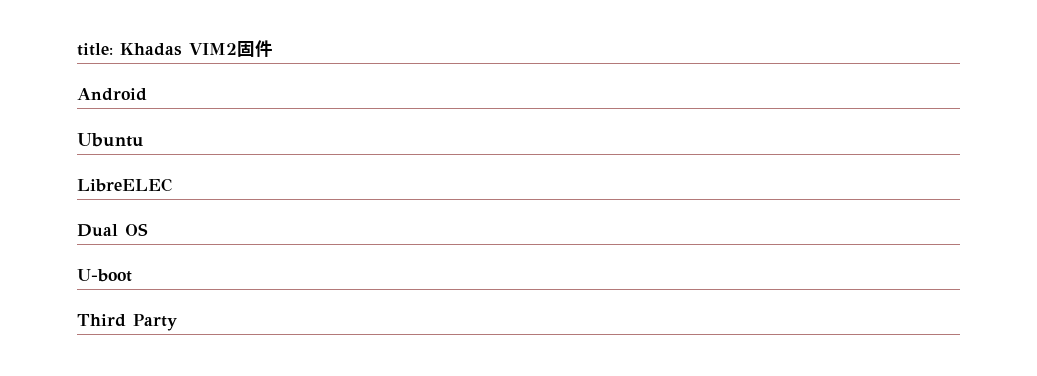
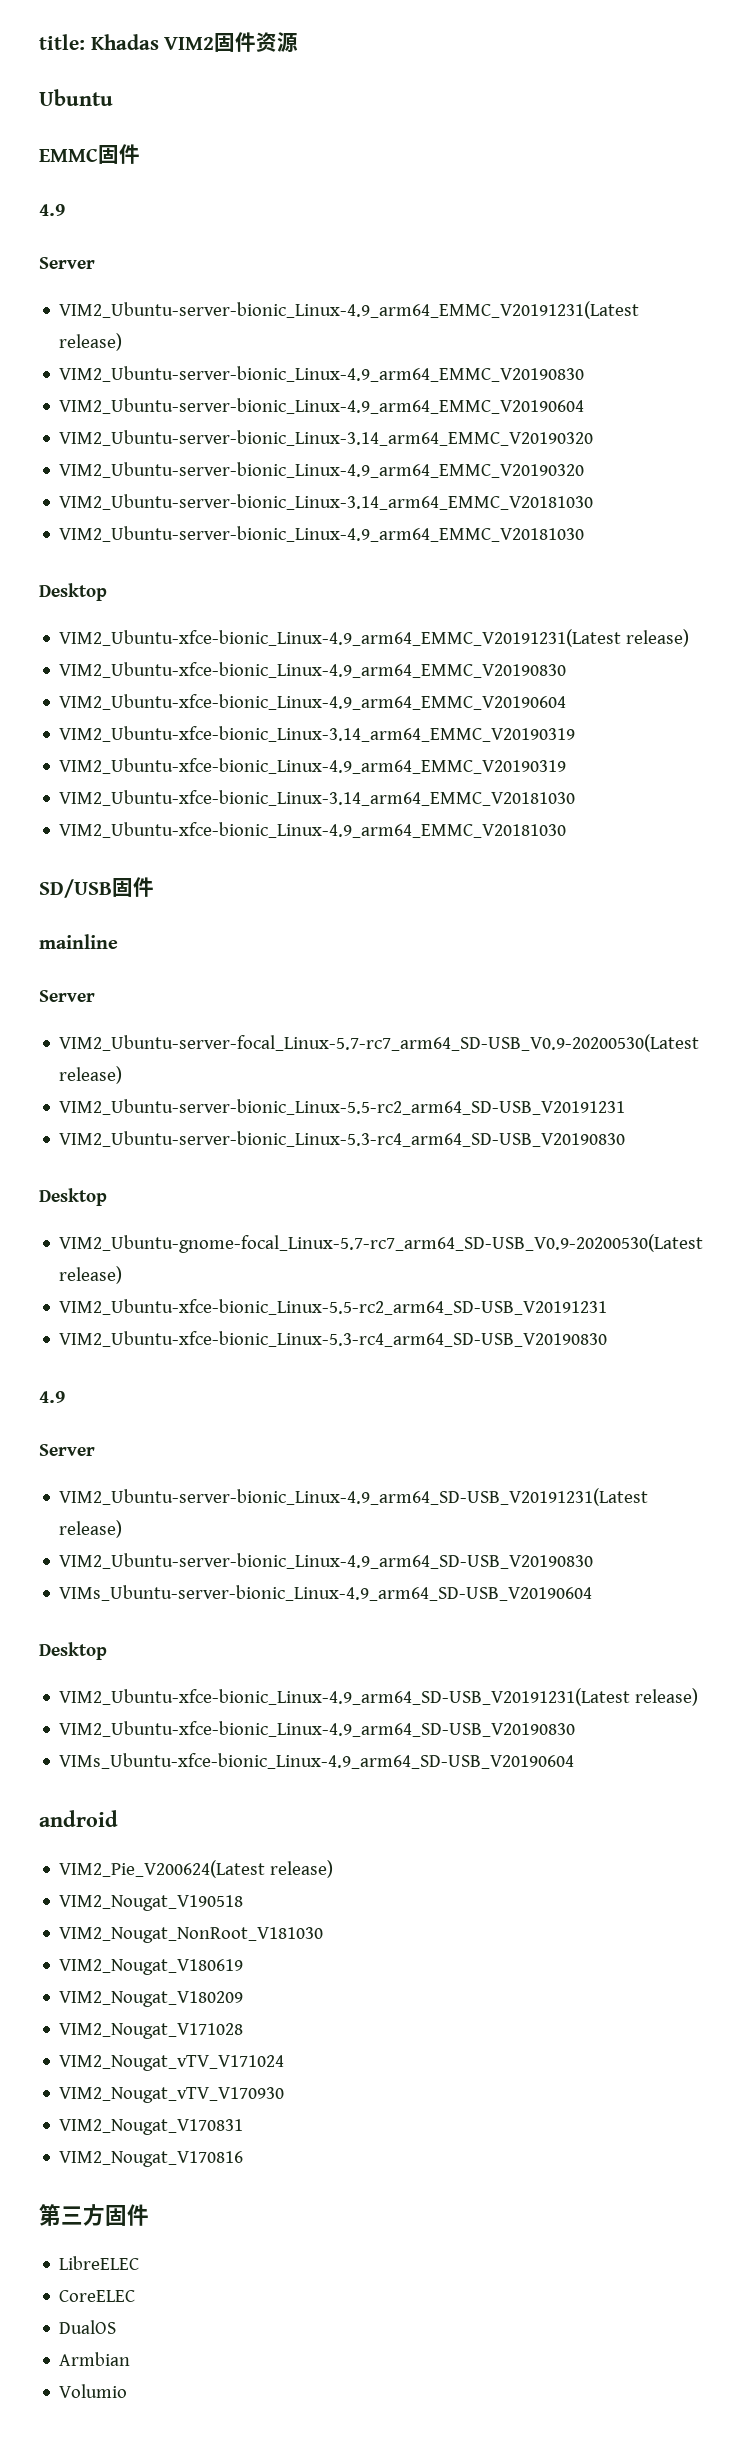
[77,88,147,101] // Android -> [256,32,299,53] 资源
[77,178,172,192] [77,223,148,237] [77,269,132,282] [77,314,177,331] LibreELEC // Dual OS // U-boot // Third Party -> [39,144,140,164] [39,204,65,216] [39,257,95,269] [59,301,640,319] [59,333,123,351] [59,366,585,382] [59,398,585,414] [59,430,594,446] [59,462,585,478] [59,494,594,510] [59,526,585,542] [39,583,107,601] [59,629,690,647] [59,662,567,678] [59,694,567,710] [59,726,576,742] [59,758,567,774] [59,790,576,806] [59,822,567,838] [39,877,154,898] [39,934,118,949] [39,990,95,1002] [59,1034,700,1052] [59,1066,123,1084] [59,1099,626,1115] [59,1131,626,1147] [39,1188,107,1206] [59,1234,704,1253] [59,1266,123,1284] [59,1299,608,1315] [59,1331,608,1347] [39,1391,65,1403] [39,1444,95,1456] [59,1488,649,1506] [59,1520,123,1538] [59,1553,594,1569] [59,1585,593,1601] [39,1642,107,1660] [59,1688,699,1706] [59,1721,576,1737] [59,1753,575,1769] [39,1810,118,1827] [59,1860,334,1878] [59,1895,244,1911] [59,1927,324,1943] [59,1959,244,1975] [59,1991,244,2007] [59,2023,244,2039] [59,2055,285,2071] [59,2087,285,2103] [59,2119,244,2135] [59,2151,244,2167] [39,2204,149,2226] [59,2256,140,2270] [59,2290,136,2302] [59,2320,117,2334] [59,2352,131,2366] [59,2384,128,2398] EMMC固件 // 4.9 // Server // VIM2_Ubuntu-server-bionic_Linux-4.9_arm64_EMMC_V20191231(Latest release) // VIM2_Ubuntu-server-bionic_Linux-4.9_arm64_EMMC_V20190830 // VIM2_Ubuntu-server-bionic_Linux-4.9_arm64_EMMC_V20190604 // VIM2_Ubuntu-server-bionic_Linux-3.14_arm64_EMMC_V20190320 // VIM2_Ubuntu-server-bionic_Linux-4.9_arm64_EMMC_V20190320 // VIM2_Ubuntu-server-bionic_Linux-3.14_arm64_EMMC_V20181030 // VIM2_Ubuntu-server-bionic_Linux-4.9_arm64_EMMC_V20181030 // Desktop // VIM2_Ubuntu-xfce-bionic_Linux-4.9_arm64_EMMC_V20191231(Latest release) // VIM2_Ubuntu-xfce-bionic_Linux-4.9_arm64_EMMC_V20190830 // VIM2_Ubuntu-xfce-bionic_Linux-4.9_arm64_EMMC_V20190604 // VIM2_Ubuntu-xfce-bionic_Linux-3.14_arm64_EMMC_V20190319 // VIM2_Ubuntu-xfce-bionic_Linux-4.9_arm64_EMMC_V20190319 // VIM2_Ubuntu-xfce-bionic_Linux-3.14_arm64_EMMC_V20181030 // VIM2_Ubuntu-xfce-bionic_Linux-4.9_arm64_EMMC_V20181030 // SD/USB固件 // mainline // Server // VIM2_Ubuntu-server-focal_Linux-5.7-rc7_arm64_SD-USB_V0.9-20200530(Latest release) // VIM2_Ubuntu-server-bionic_Linux-5.5-rc2_arm64_SD-USB_V20191231 // VIM2_Ubuntu-server-bionic_Linux-5.3-rc4_arm64_SD-USB_V20190830 // Desktop // VIM2_Ubuntu-gnome-focal_Linux-5.7-rc7_arm64_SD-USB_V0.9-20200530(Latest release) // VIM2_Ubuntu-xfce-bionic_Linux-5.5-rc2_arm64_SD-USB_V20191231 // VIM2_Ubuntu-xfce-bionic_Linux-5.3-rc4_arm64_SD-USB_V20190830 // 4.9 // Server // VIM2_Ubuntu-server-bionic_Linux-4.9_arm64_SD-USB_V20191231(Latest release) // VIM2_Ubuntu-server-bionic_Linux-4.9_arm64_SD-USB_V20190830 // VIMs_Ubuntu-server-bionic_Linux-4.9_arm64_SD-USB_V20190604 // Desktop // VIM2_Ubuntu-xfce-bionic_Linux-4.9_arm64_SD-USB_V20191231(Latest release) // VIM2_Ubuntu-xfce-bionic_Linux-4.9_arm64_SD-USB_V20190830 // VIMs_Ubuntu-xfce-bionic_Linux-4.9_arm64_SD-USB_V20190604 // android // VIM2_Pie_V200624(Latest release) // VIM2_Nougat_V190518 // VIM2_Nougat_NonRoot_V181030 // VIM2_Nougat_V180619 // VIM2_Nougat_V180209 // VIM2_Nougat_V171028 // VIM2_Nougat_vTV_V171024 // VIM2_Nougat_vTV_V170930 // VIM2_Nougat_V170831 // VIM2_Nougat_V170816 // 第三方固件 // LibreELEC // CoreELEC // DualOS // Armbian // Volumio

